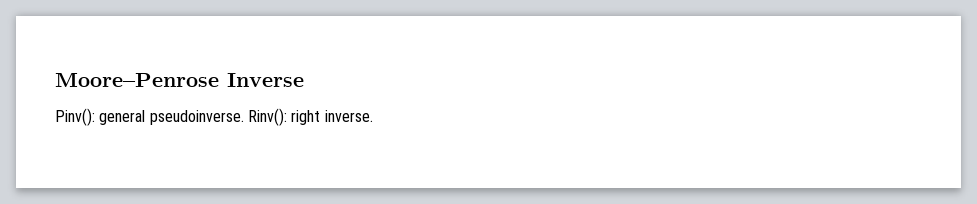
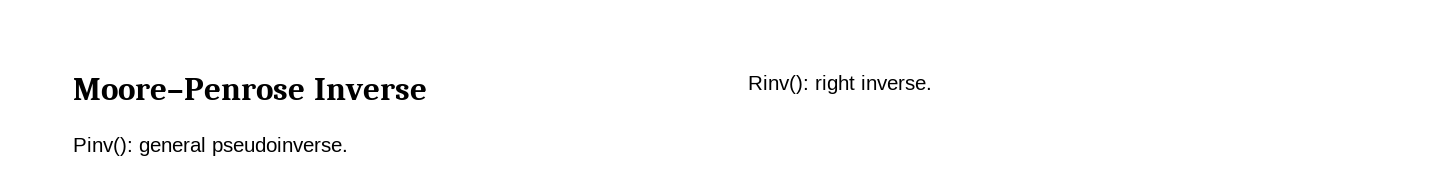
(244, 117) none -> (348, 146) //

